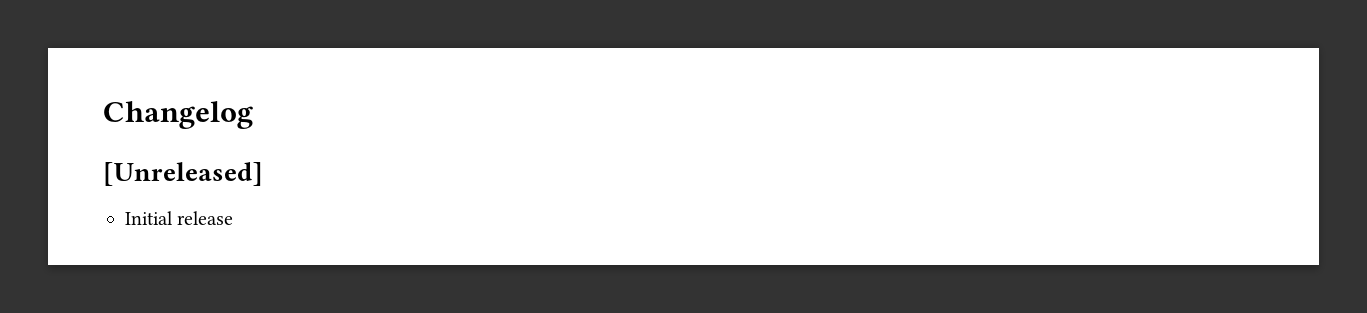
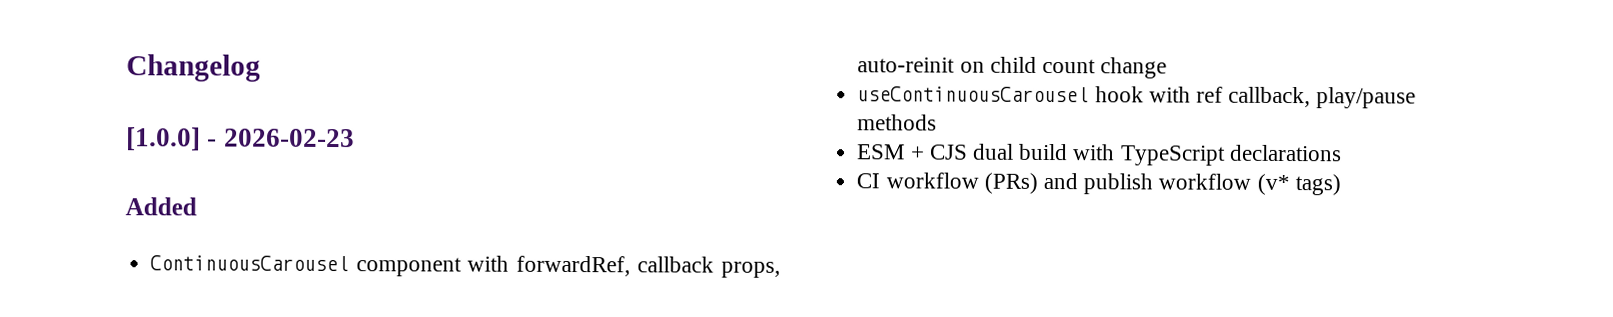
[103,162,263,186] [125,211,234,225] [Unreleased] // Initial release -> [126,127,355,151] [125,197,197,216] [150,255,781,278] [857,56,1168,79] [857,86,1417,109] [857,114,938,131] [856,143,1342,166] [856,172,1341,196] [1.0.0] - 2026-02-23 // Added // ContinuousCarousel component with forwardRef, callback props, auto-reinit on child count change // useContinuousCarousel hook with ref callback, play/pause methods // ESM + CJS dual build with TypeScript declarations // CI workflow (PRs) and publish workflow (v* tags)

